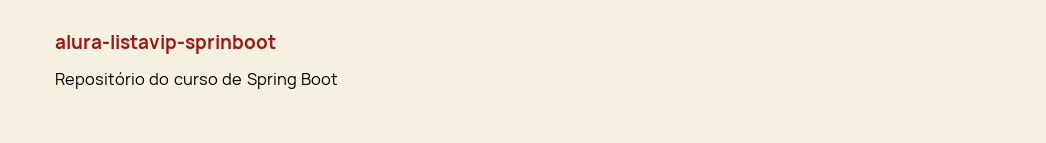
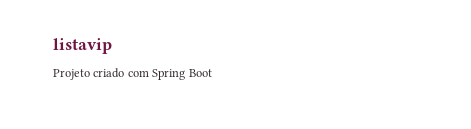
[55,35,276,54] [55,72,243,89] alura-listavip-sprinboot // Repositório do curso de -> [53,38,112,54] [53,68,149,80] listavip // Projeto criado com

